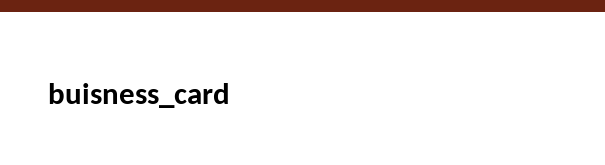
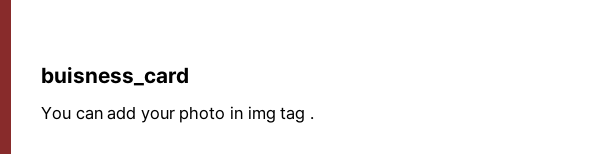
(230, 95) none -> [41,106,314,123] // You can add your photo in img tag .

